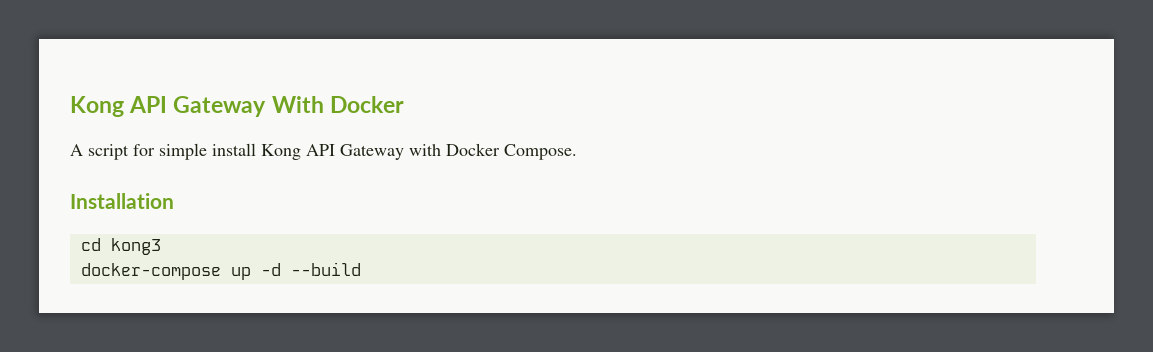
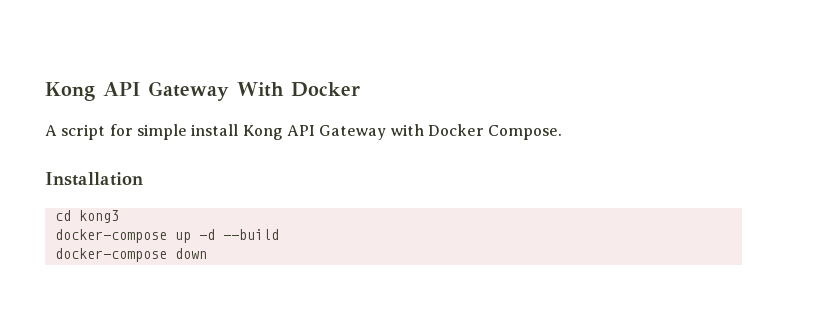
(361, 269) none -> [54,248,207,262] // docker-compose down

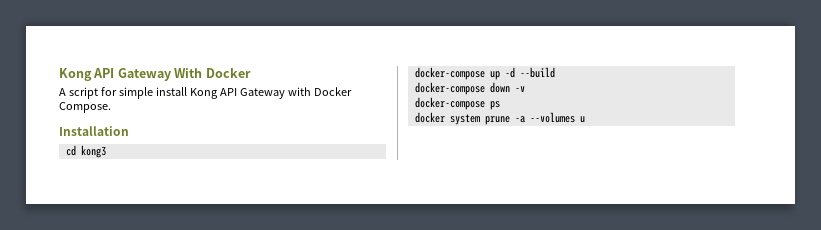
(207, 253) none -> [514,86,525,92] [414,97,500,110] [414,112,585,125] -v // docker-compose ps // docker system prune -a --volumes u

